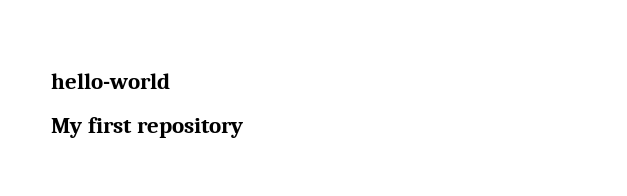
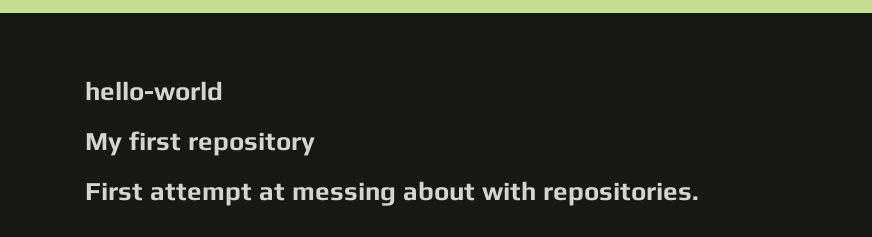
(244, 128) none -> [85,181,700,206] // First attempt at messing about with repositories.

